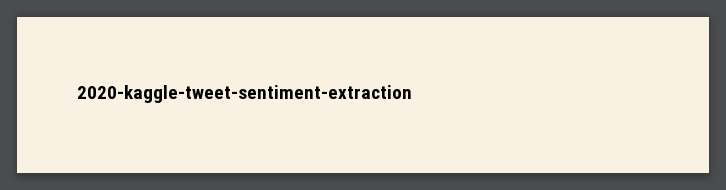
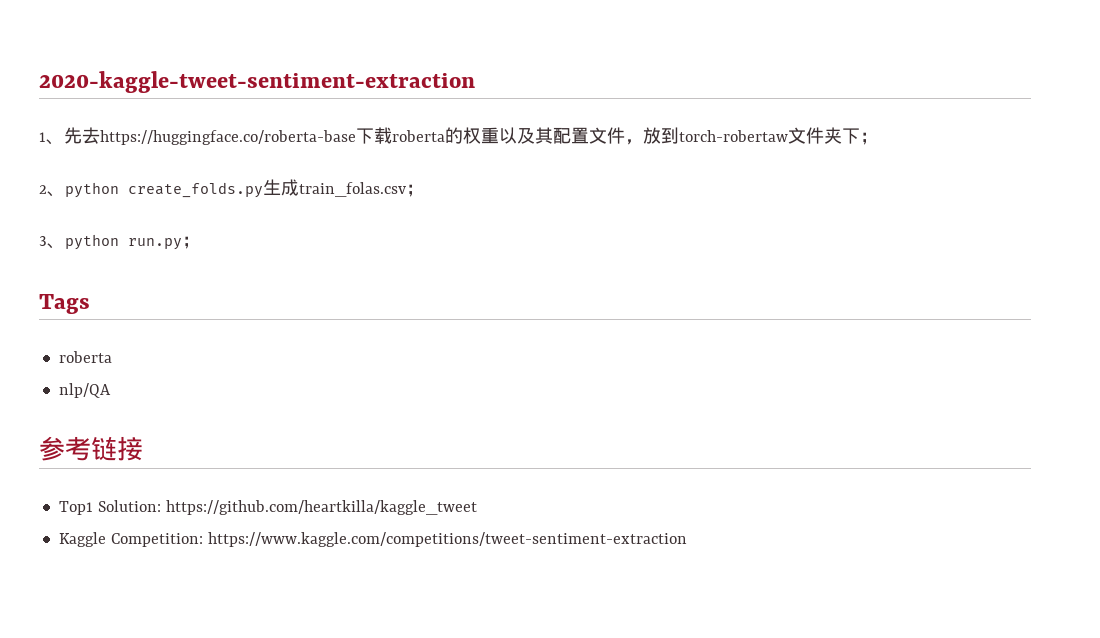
(412, 94) none -> [39,127,878,145] [39,179,424,198] [39,234,200,250] [39,294,90,314] [58,351,112,363] [58,383,111,398] [39,436,143,461] [58,500,477,515] [58,532,687,547] // 1、先去https://huggingface.co/roberta-base下载roberta的权重以及其配置文件，放到torch-robertaw文件夹下； // 2、python create_folds.py生成train_folas.csv； // 3、python run.py； // Tags // roberta // nlp/QA // 参考链接 // Top1 Solution: https://github.com/heartkilla/kaggle_tweet // Kaggle Competition: https://www.kaggle.com/competitions/tweet-sentiment-extraction

